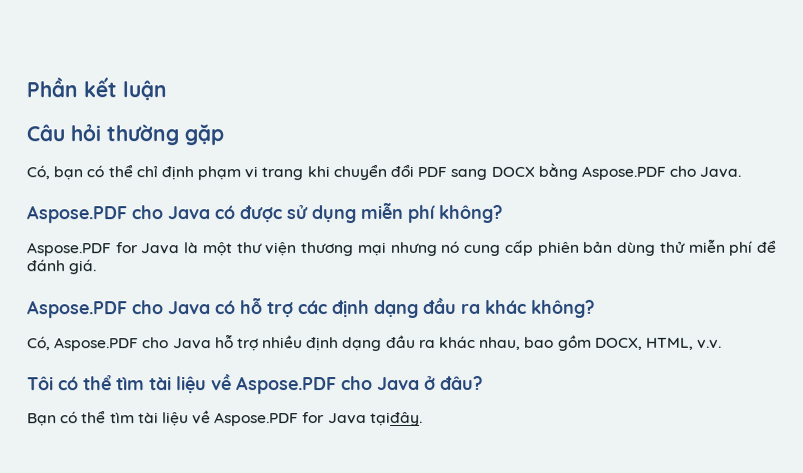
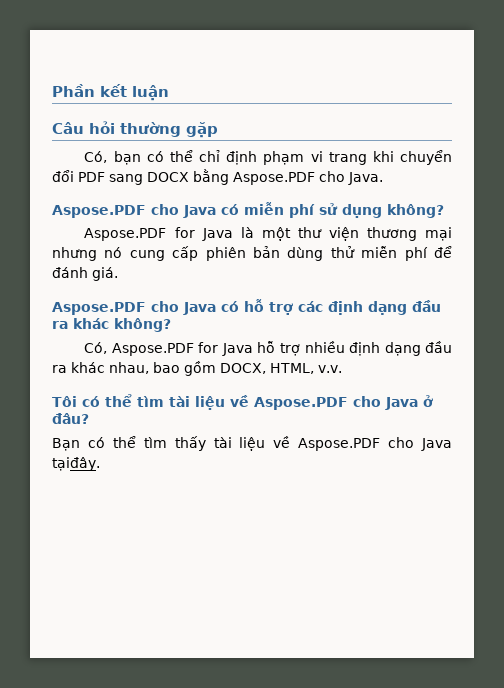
[239,202,435,224] được sử dụng miễn phí -> [244,202,382,218] miễn phí sử dụng
[142,337,170,349] cho -> [198,342,219,353] for
[137,410,326,427] tài liệu về Aspose.PDF for -> [174,436,415,451] thấy tài liệu về Aspose.PDF cho

